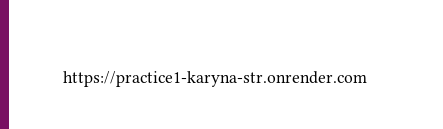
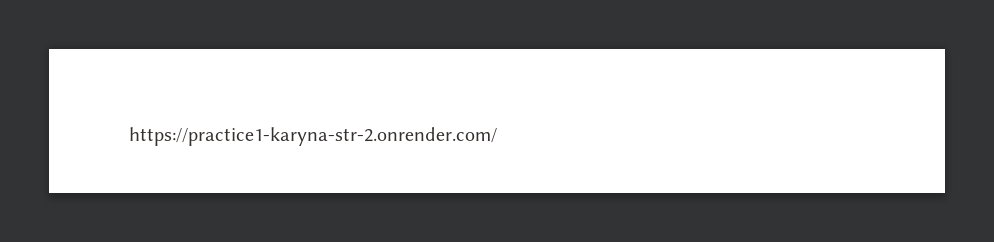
[63,71,367,87] https://practice1-karyna-str.onrender.com -> [129,127,497,146] https://practice1-karyna-str-2.onrender.com/

